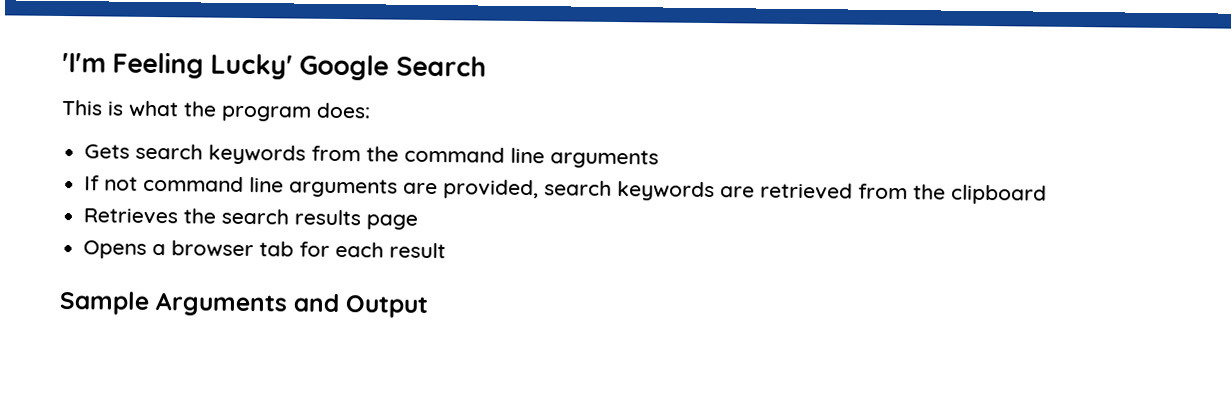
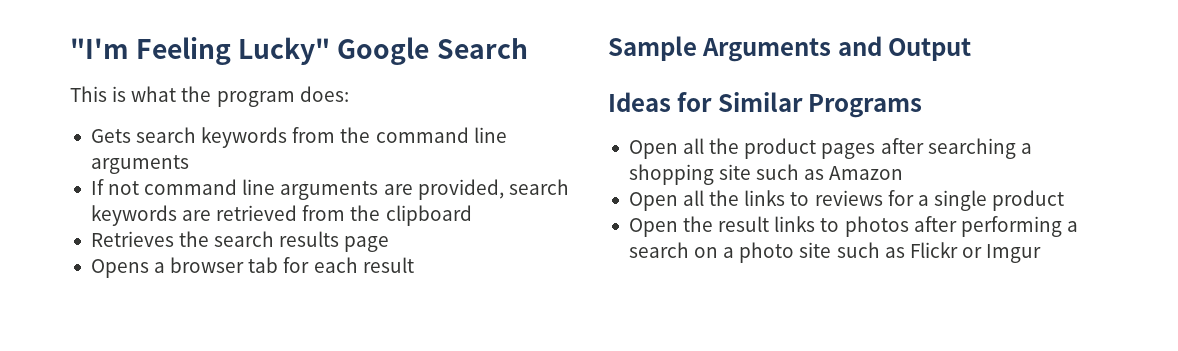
[62,51,294,80] 'I'm Feeling Lucky' -> [70,37,331,65] "I'm Feeling Lucky"
(429, 306) none -> [608,92,923,118] [628,138,1032,159] [628,164,904,185] [628,190,1065,211] [628,216,1078,237] [628,242,1042,263] // Ideas for Similar Programs // Open all the product pages after searching a shopping site such as Amazon // Open all the links to reviews for a single product // Open the result links to photos after performing a search on a photo site such as Flickr or Imgur

